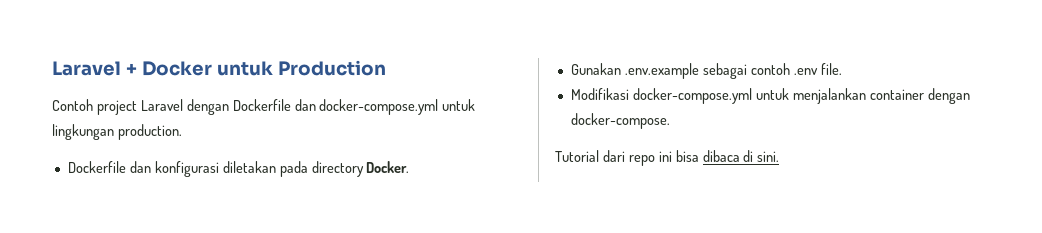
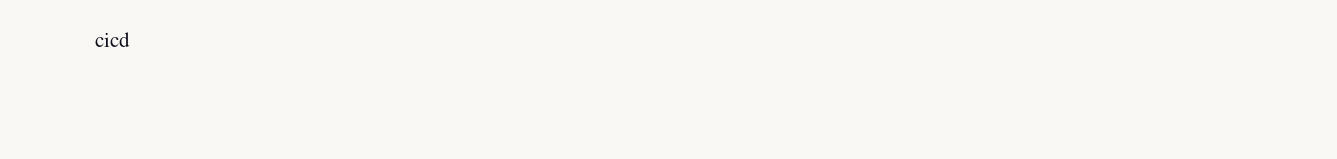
[52,60,386,76] [52,99,476,115] [52,124,182,140] [67,161,410,177] [570,63,842,79] [570,88,970,104] [570,113,670,129] [555,150,780,166] Laravel + Docker untuk Production // Contoh project Laravel dengan Dockerfile dan docker-compose.yml untuk lingkungan production. // Dockerfile dan konfigurasi diletakan pada directory Docker. // Gunakan .env.example sebagai contoh .env file. // Modifikasi docker-compose.yml untuk menjalankan container dengan docker-compose. // Tutorial dari repo ini bisa dibaca di sini. -> [95,32,130,47] cicd

